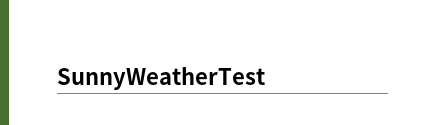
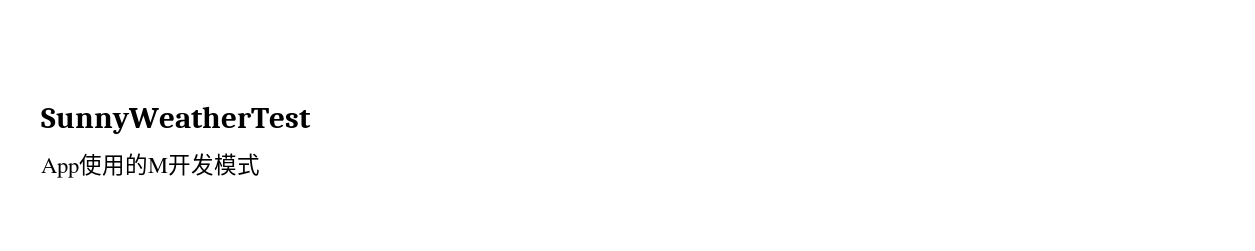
(265, 78) none -> [41,153,260,178] // App使用的M开发模式

